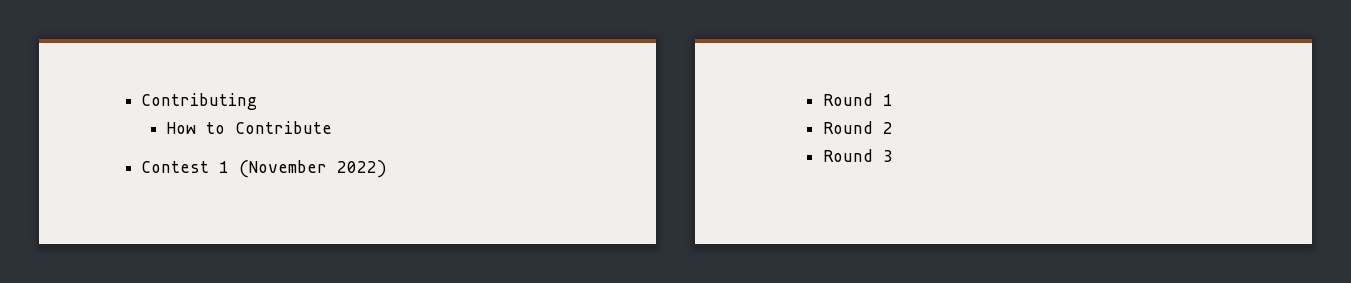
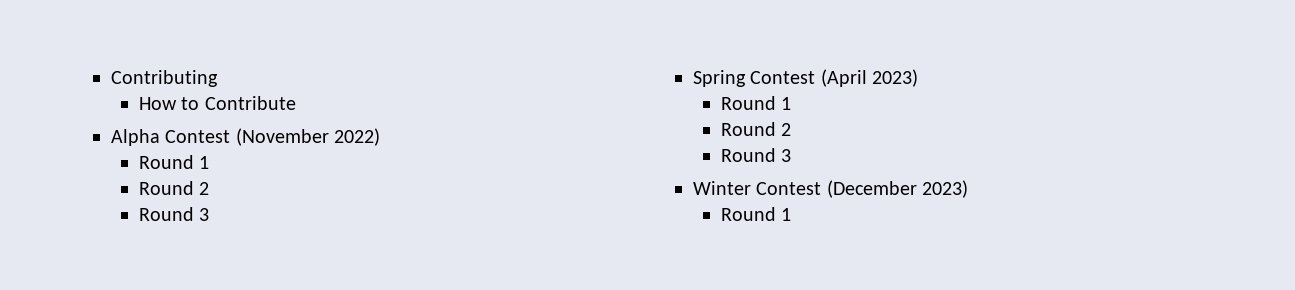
[141,161,230,173] Contest 1 -> [111,129,231,146] Alpha Contest
(894, 156) none -> [693,69,919,87] [720,96,792,110] [720,122,792,136] [720,148,792,162] [693,180,969,198] [720,207,792,221] // Spring Contest (April 2023) // Round 1 // Round 2 // Round 3 // Winter Contest (December 2023) // Round 1

